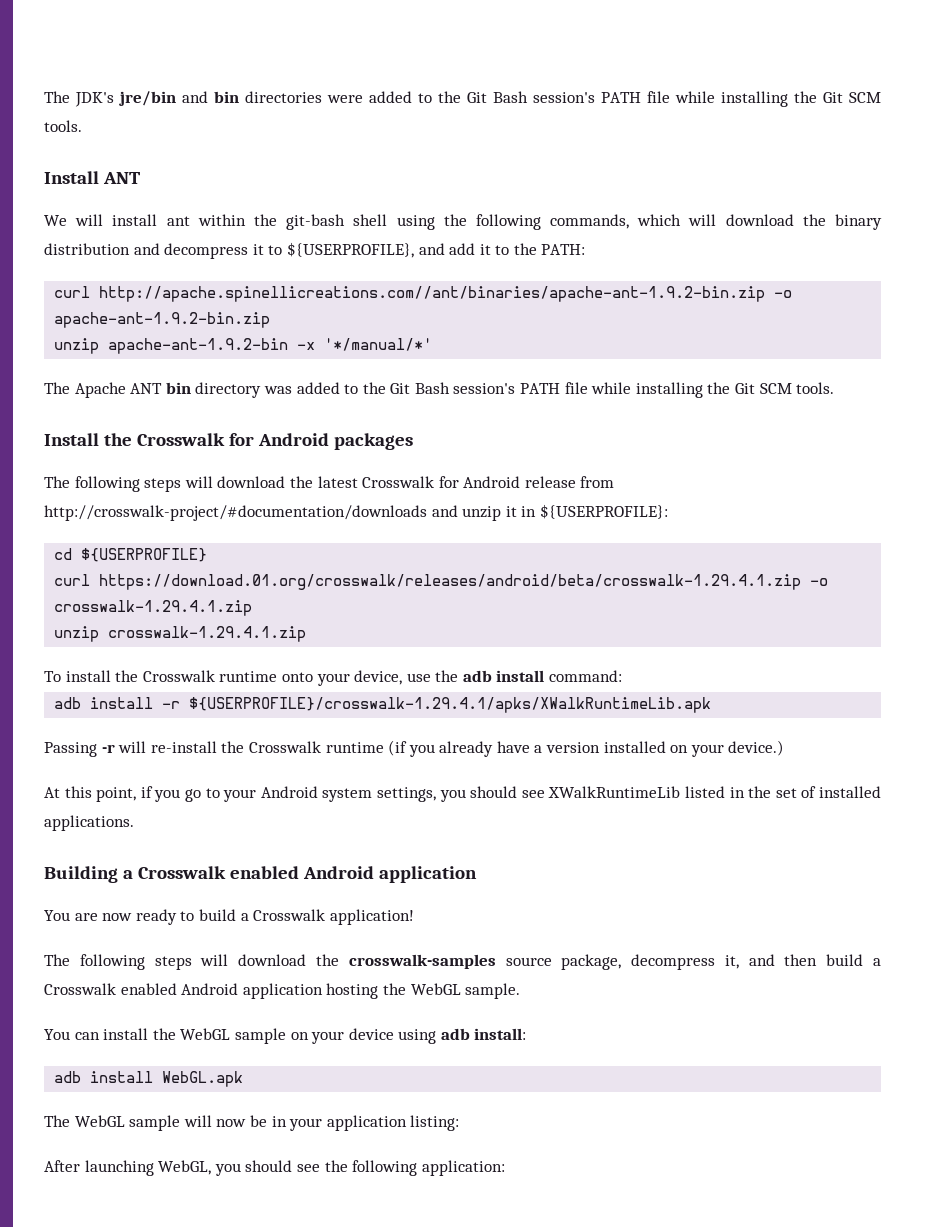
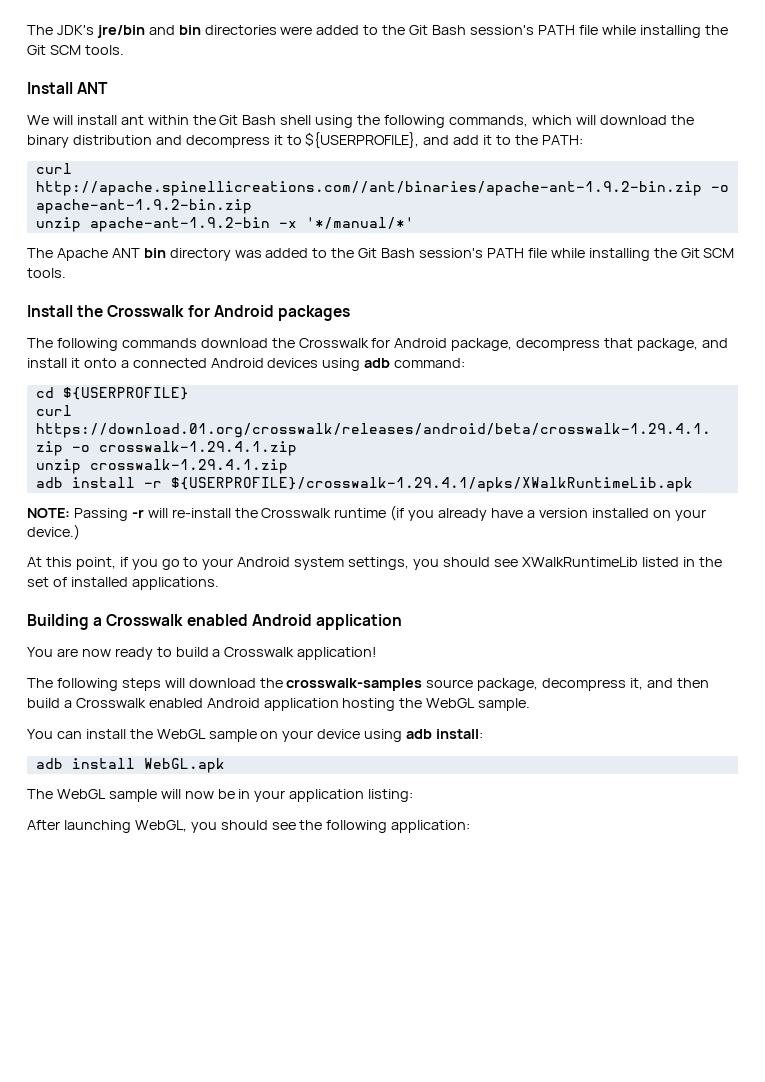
[286,214,346,230] git-bash -> [219,115,277,125] Git Bash
[144,476,615,492] [44,504,668,521] steps will download the latest Crosswalk for Android release from http://crosswalk-project/#documentation/downloads and unzip it in ${USERPROFILE}: -> [121,338,728,351] [27,358,466,371] commands download the Crosswalk for Android package, decompress that package, and install it onto a connected Android devices using adb command:
[44,670,623,686] // To install the Crosswalk runtime onto your device, use the adb install command: -> (288, 466) none
(712, 705) none -> [27,508,70,518] NOTE:

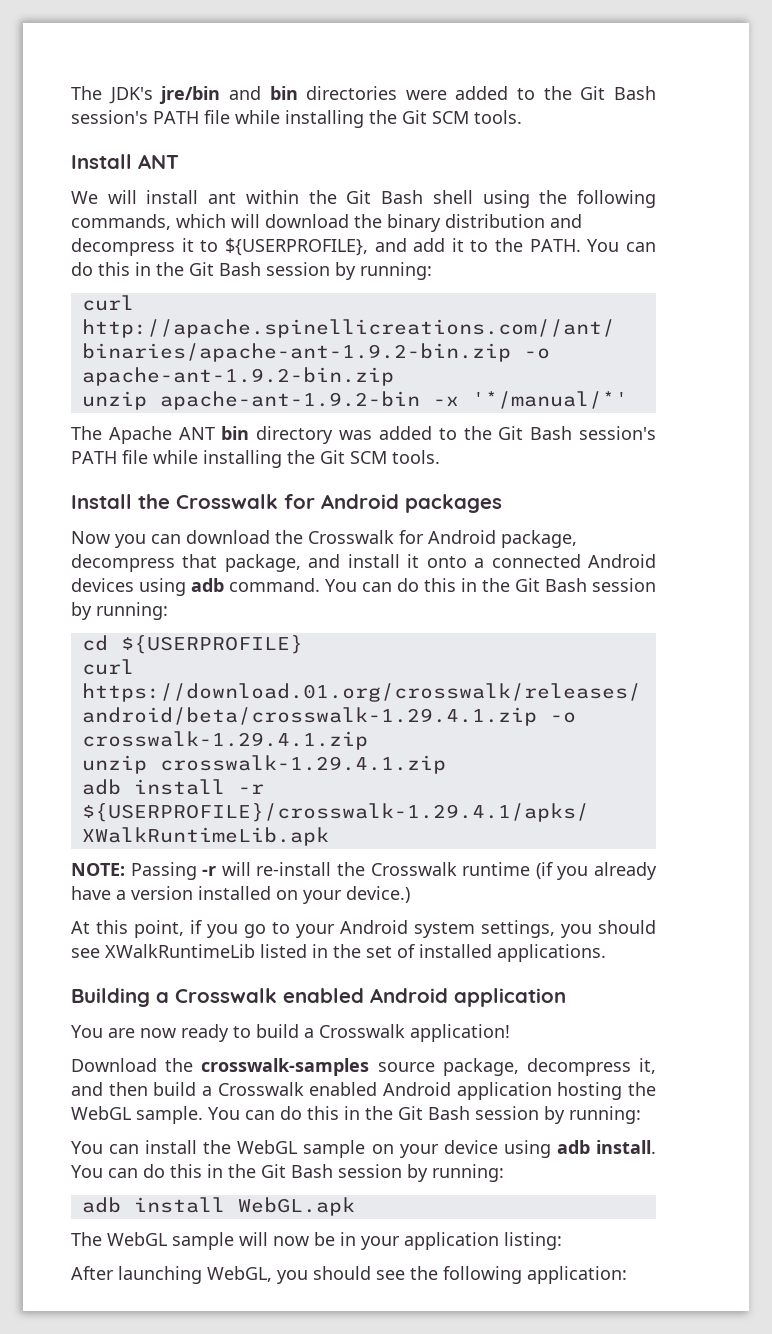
[541,135,583,145] PATH: -> [529,239,656,252] [71,262,432,280] PATH. You can do this in the Git Bash session by running:
[27,338,197,351] The following commands -> [71,531,181,548] Now you can
[394,358,466,368] command: -> [229,578,656,592] [71,602,168,620] command. You can do this in the Git Bash session by running:
[27,678,256,691] The following steps will download -> [71,1058,157,1072] Download
(531, 704) none -> [208,1106,641,1124] You can do this in the Git Bash session by running:
[436,729,484,739] install: -> [595,1140,656,1154] [71,1164,504,1182] install. You can do this in the Git Bash session by running:

